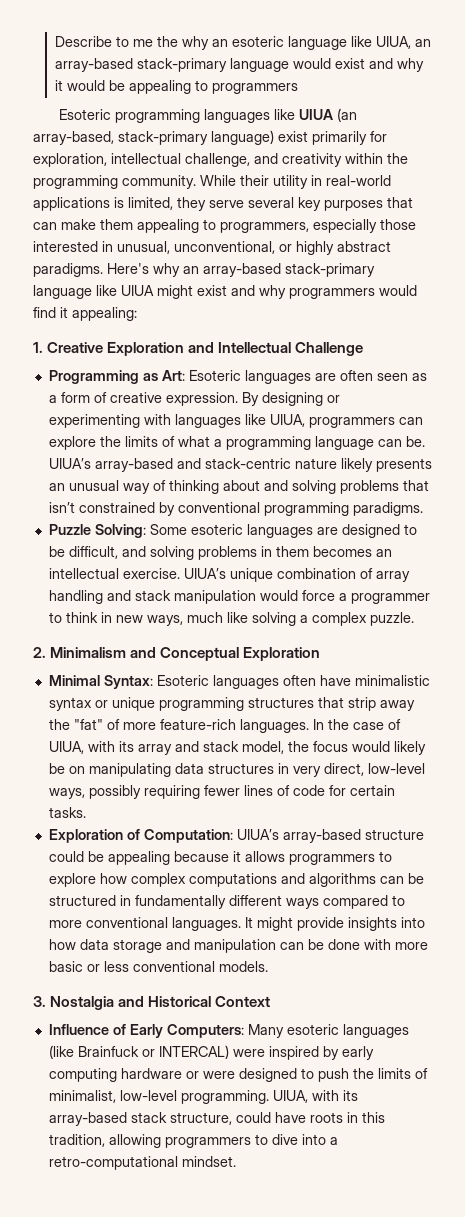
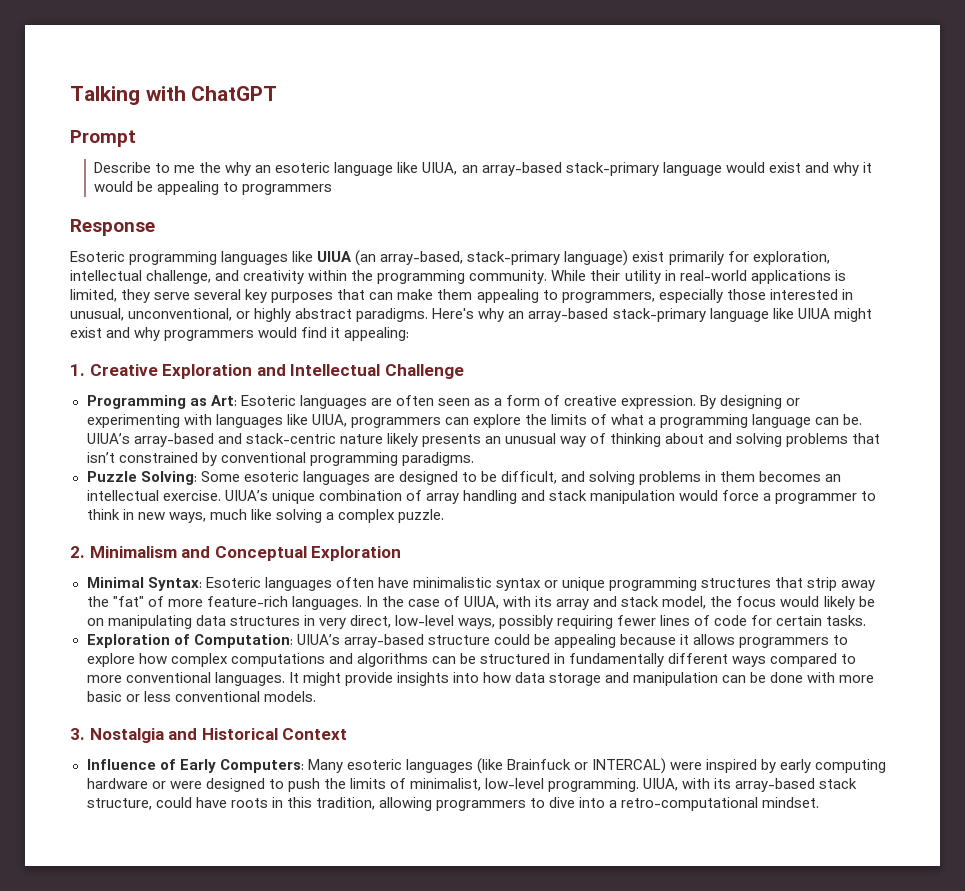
(54, 41) none -> [70,86,278,105] [70,130,136,147] Talking with ChatGPT // Prompt //
(298, 88) none -> [70,219,155,236] // Response

